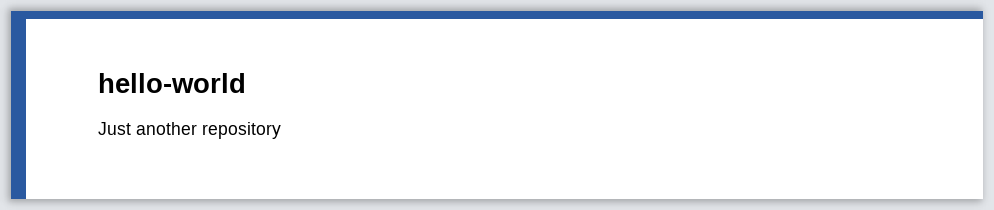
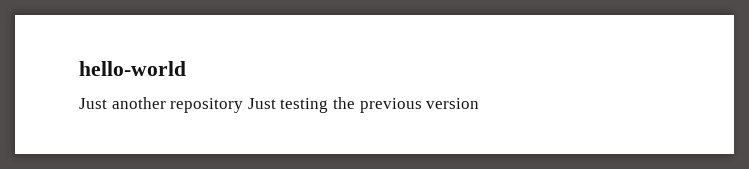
(281, 130) none -> [247,97,480,113] Just testing the previous version

